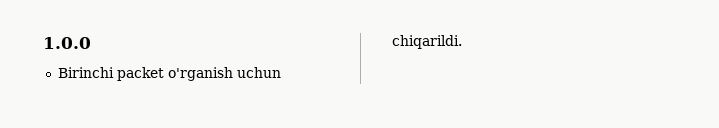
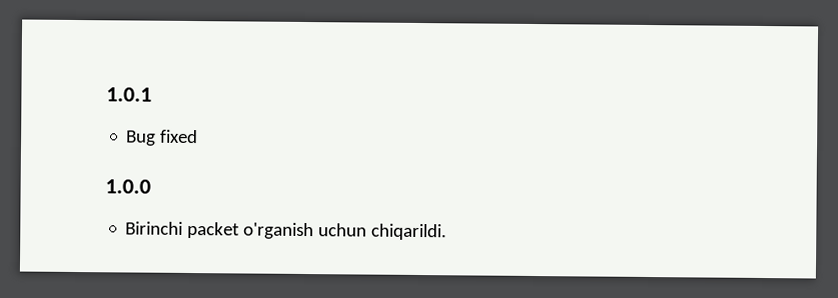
(43, 43) none -> [106,87,152,102] [126,129,199,146] 1.0.1 // Bug fixed //

